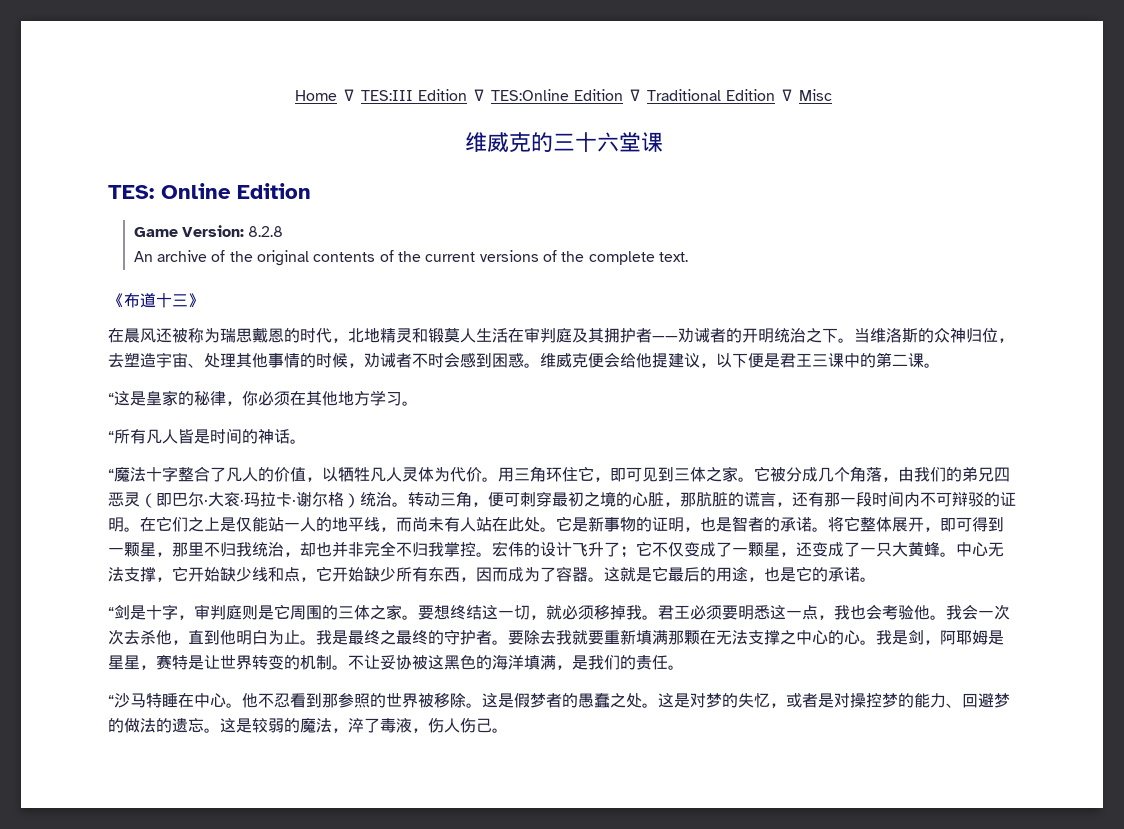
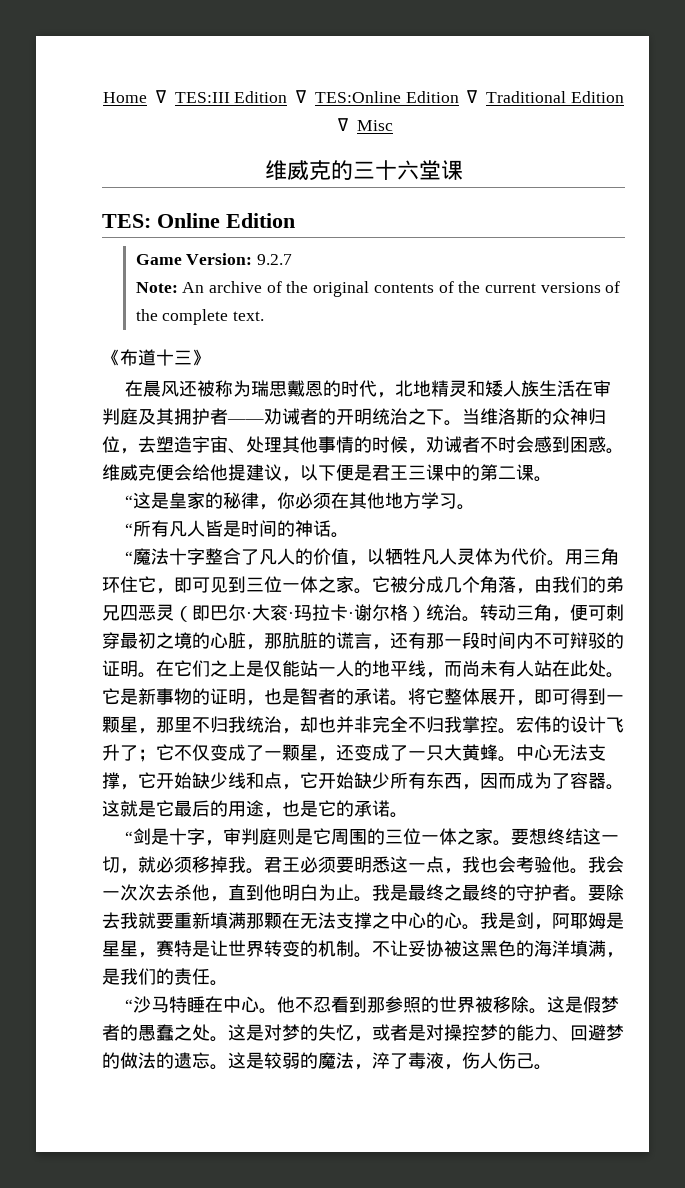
[248,226,284,237] 8.2.8 // -> [256,254,292,265] [135,282,178,293] 9.2.7 // Note:
[428,328,476,343] 锻莫人 -> [485,380,540,397] 矮人族
(690, 474) none -> [264,576,300,593] 位一
(354, 612) none -> [403,828,440,845] 位一

